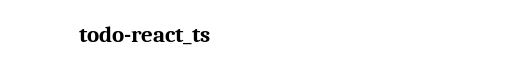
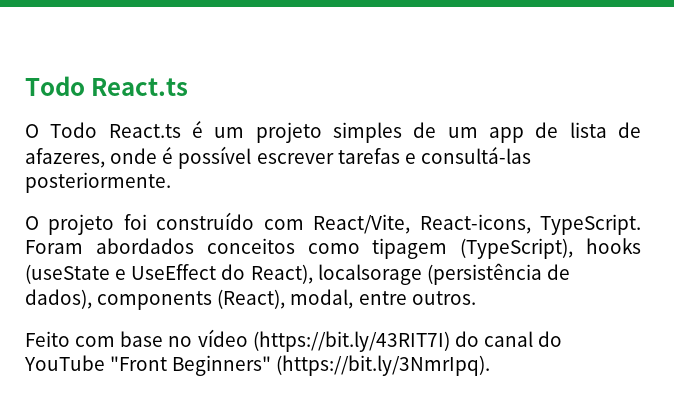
[79,26,210,45] todo-react_ts -> [25,76,189,96] [25,121,641,143] [25,146,531,169] [25,172,171,193] [25,212,642,235] [25,238,641,259] [25,263,570,285] [25,289,476,310] [25,329,563,352] [24,355,491,376] Todo React.ts // O Todo React.ts é um projeto simples de um app de lista de afazeres, onde é possível escrever tarefas e consultá-las posteriormente. // O projeto foi construído com React/Vite, React-icons, TypeScript. Foram abordados conceitos como tipagem (TypeScript), hooks (useState e UseEffect do React), localsorage (persistência de dados), components (React), modal, entre outros. // Feito com base no vídeo (https://bit.ly/43RIT7I) do canal do YouTube "Front Beginners" (https://bit.ly/3NmrIpq).

